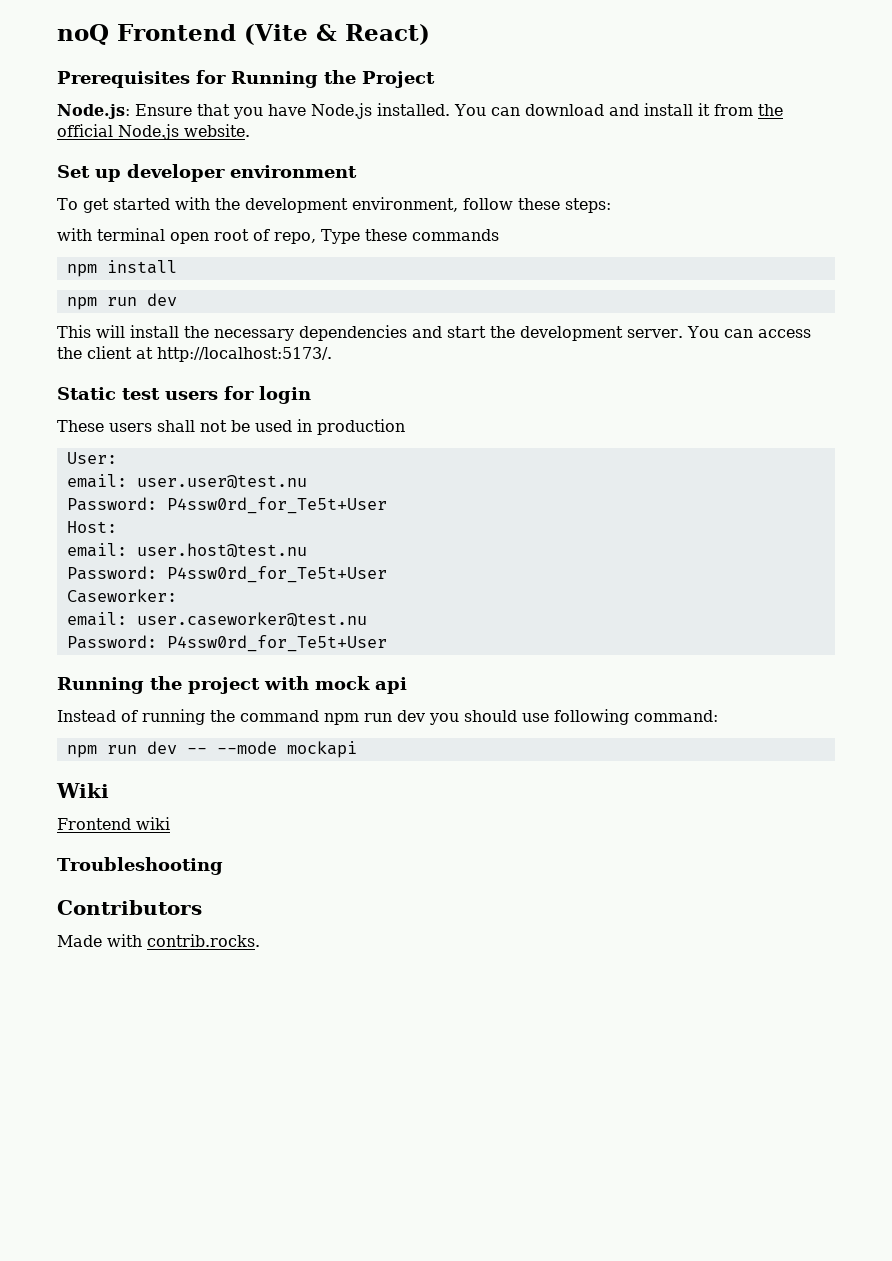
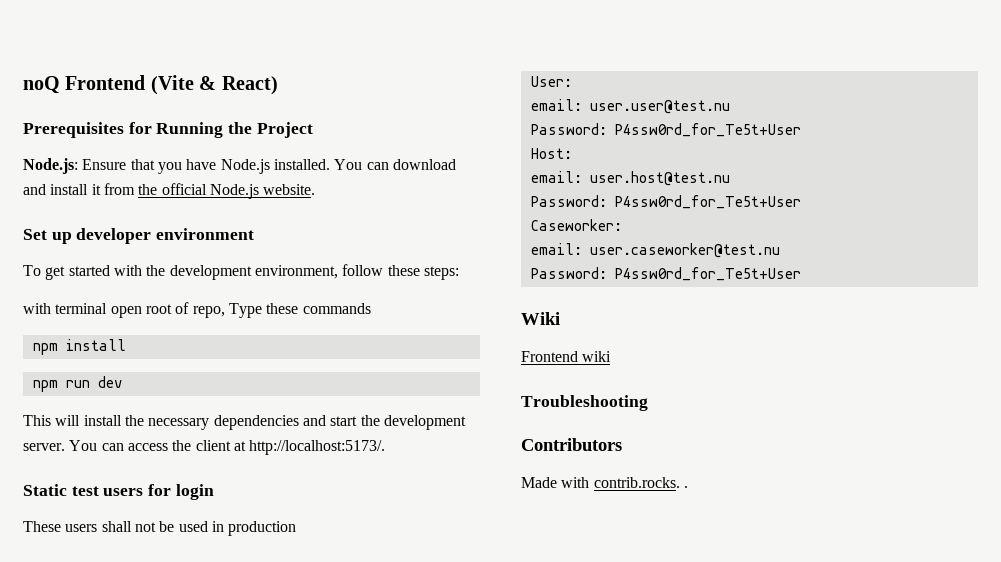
[57,676,407,694] [57,709,718,725] [66,741,357,758] // Running the project with mock api // Instead of running the command npm run dev you should use following command: // npm run dev -- --mode mockapi -> (801, 274) none
(260, 940) none -> [683,486,688,488] .

